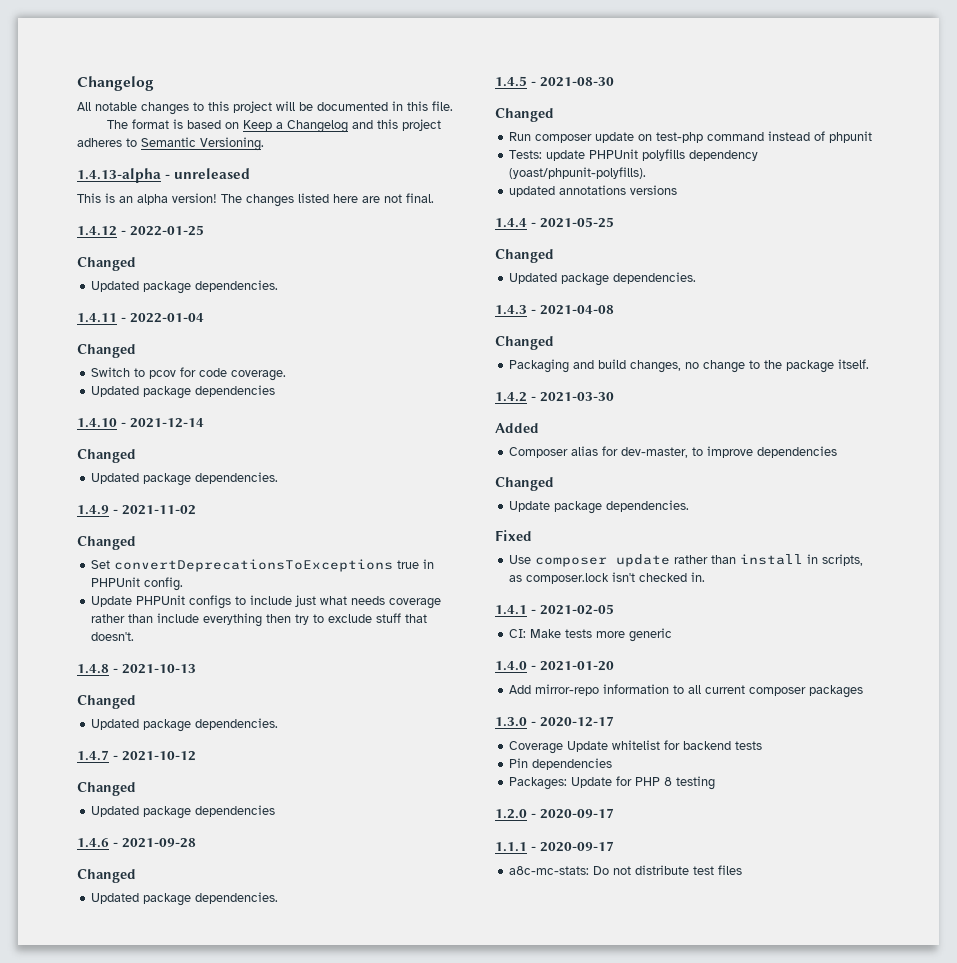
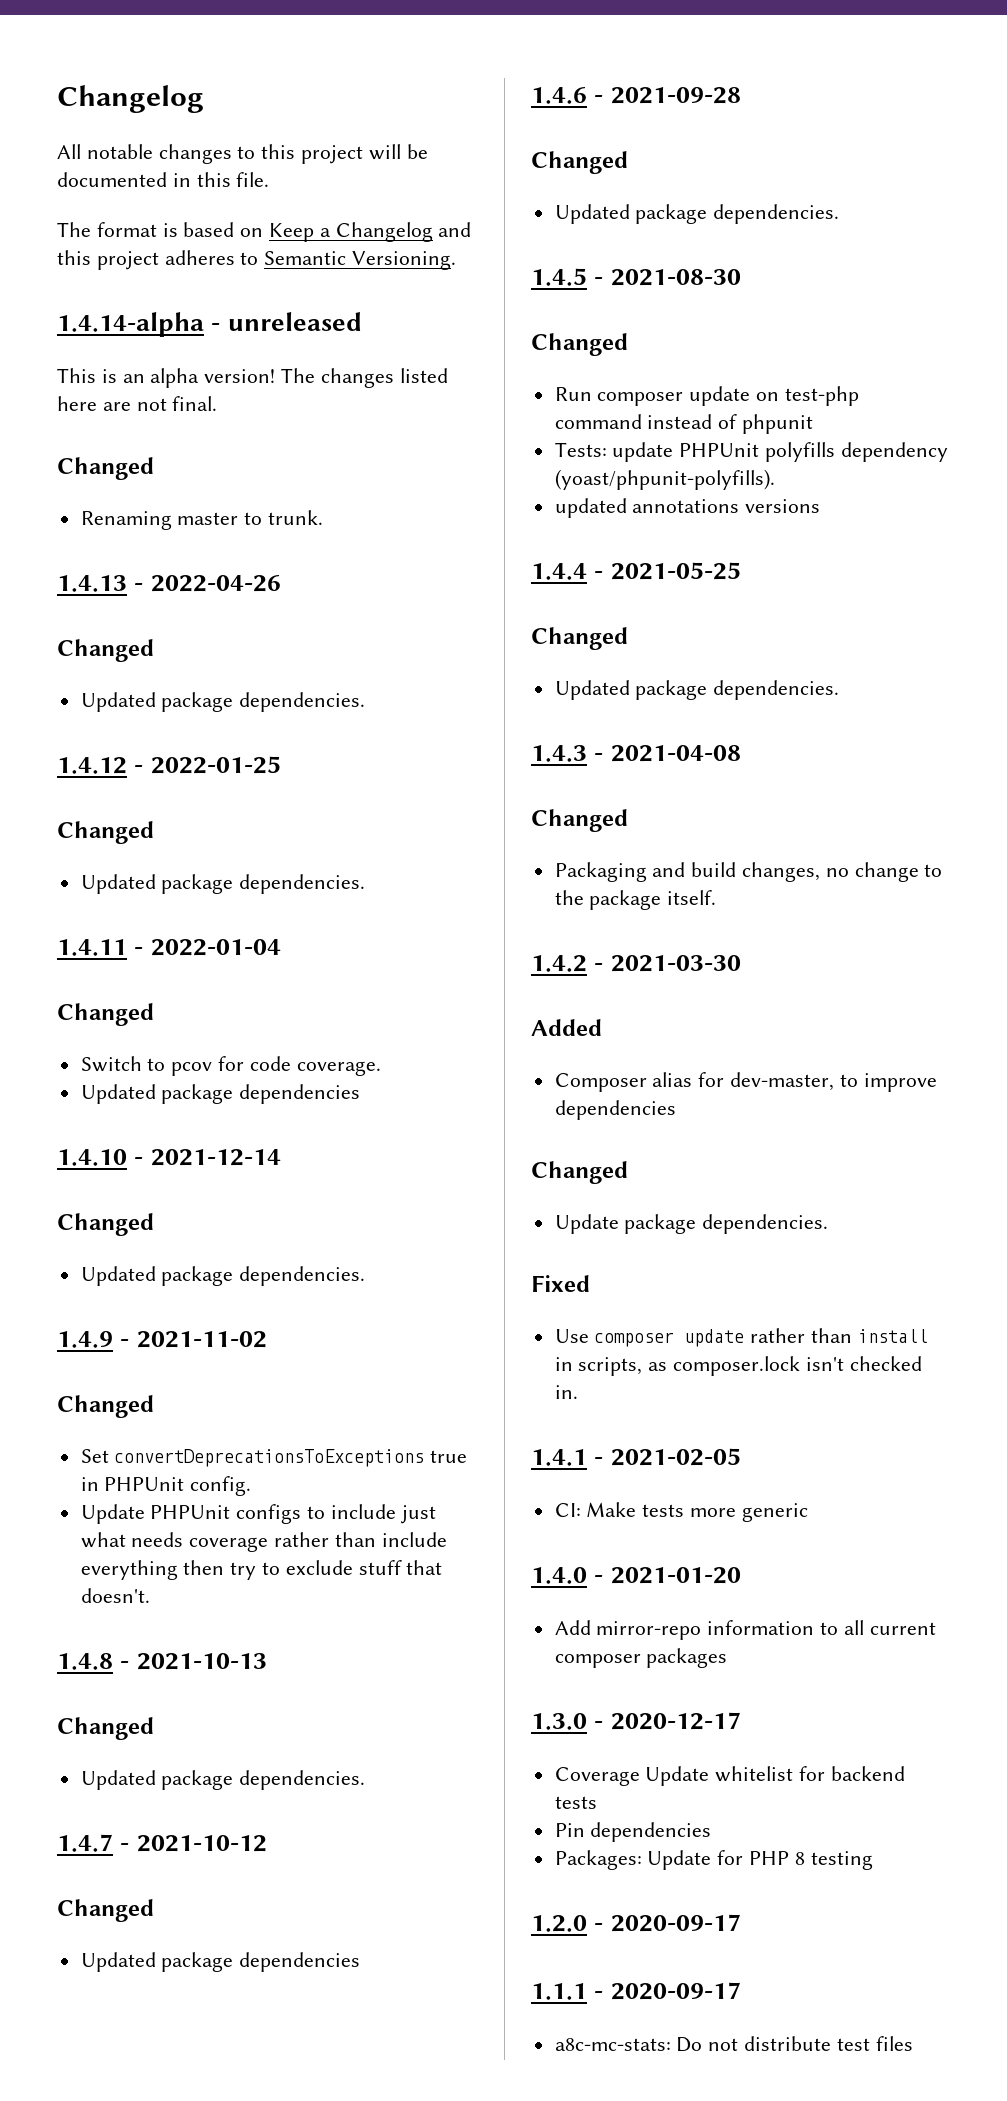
[77,168,161,183] 1.4.13-alpha -> [57,312,204,337] 1.4.14-alpha
(434, 198) none -> [57,457,154,480] [80,510,324,530] [57,575,281,592] [57,639,154,662] [80,692,366,712] // Changed // Renaming master to trunk. // 1.4.13 - 2022-04-26 // Changed // Updated package dependencies.

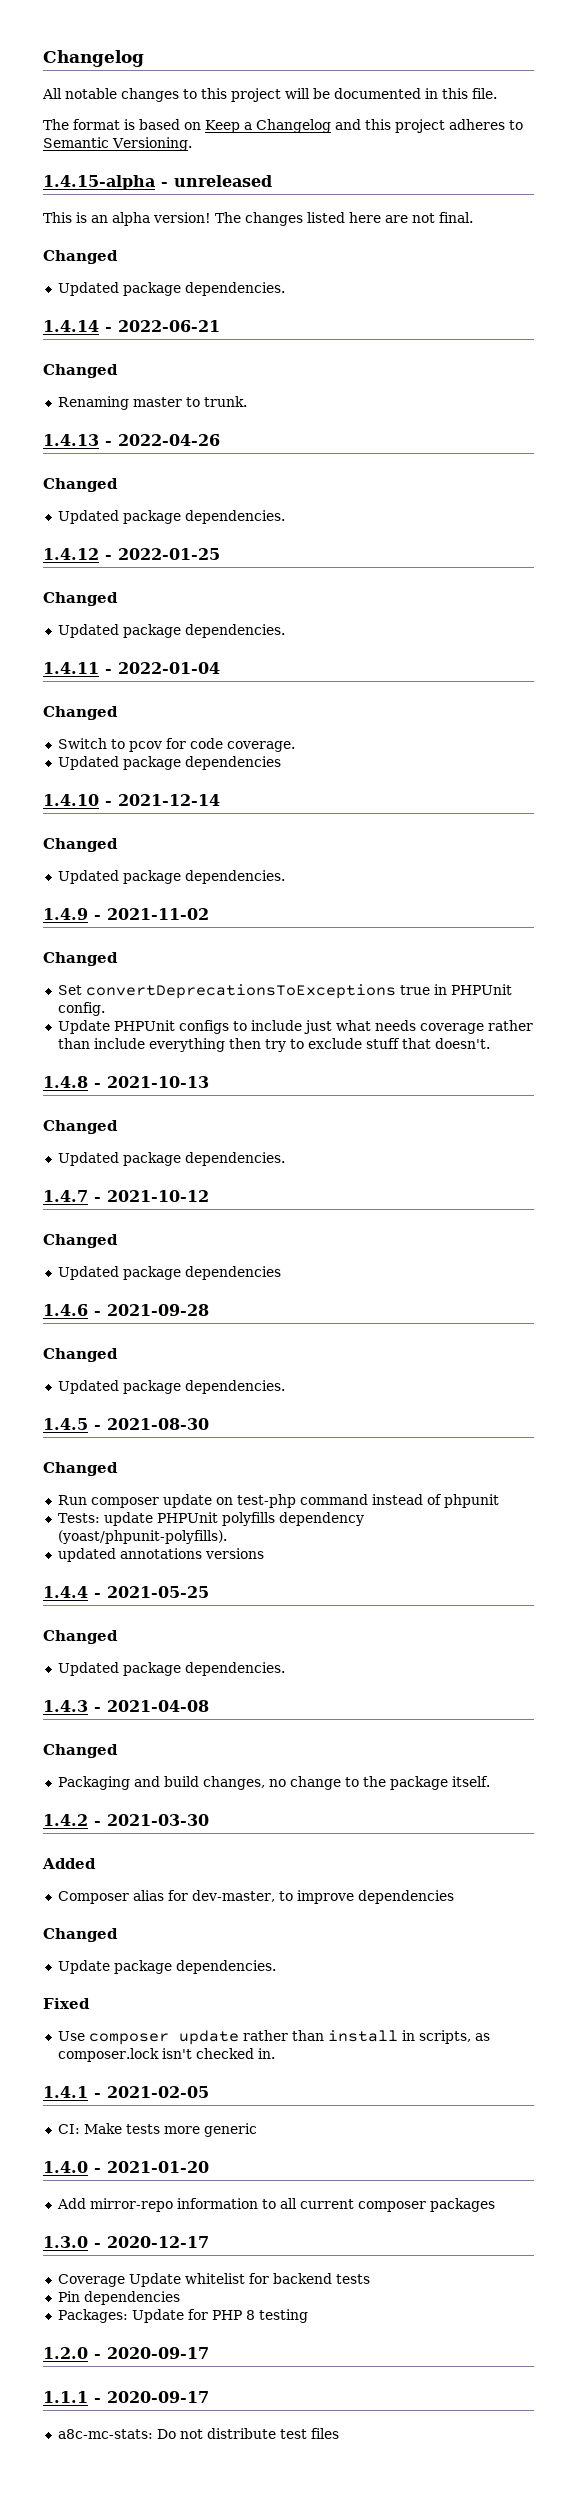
[57,312,204,337] 1.4.14-alpha -> [43,175,155,190] 1.4.15-alpha
(154, 468) none -> [57,282,285,296] [43,320,220,332] [43,364,118,378] // Updated package dependencies. // 1.4.14 - 2022-06-21 // Changed

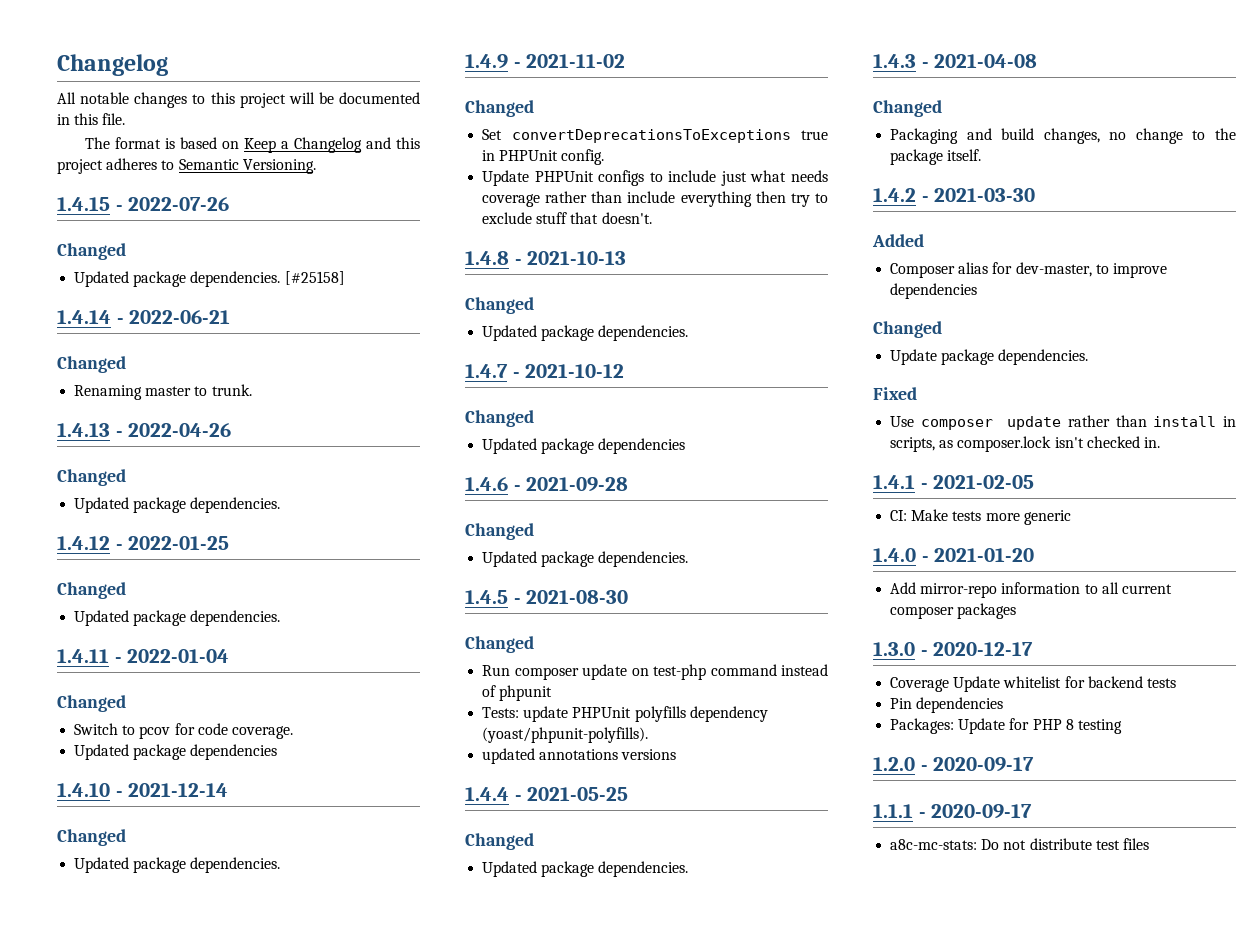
[43,175,272,190] [43,212,473,226] [43,250,118,264] [57,282,285,296] 1.4.15-alpha - unreleased // This is an alpha version! The changes listed here are not final. // Changed // Updated package dependencies. -> [57,197,230,211] [57,243,126,260] [74,271,345,287] 1.4.15 - 2022-07-26 // Changed // Updated package dependencies. [#25158]

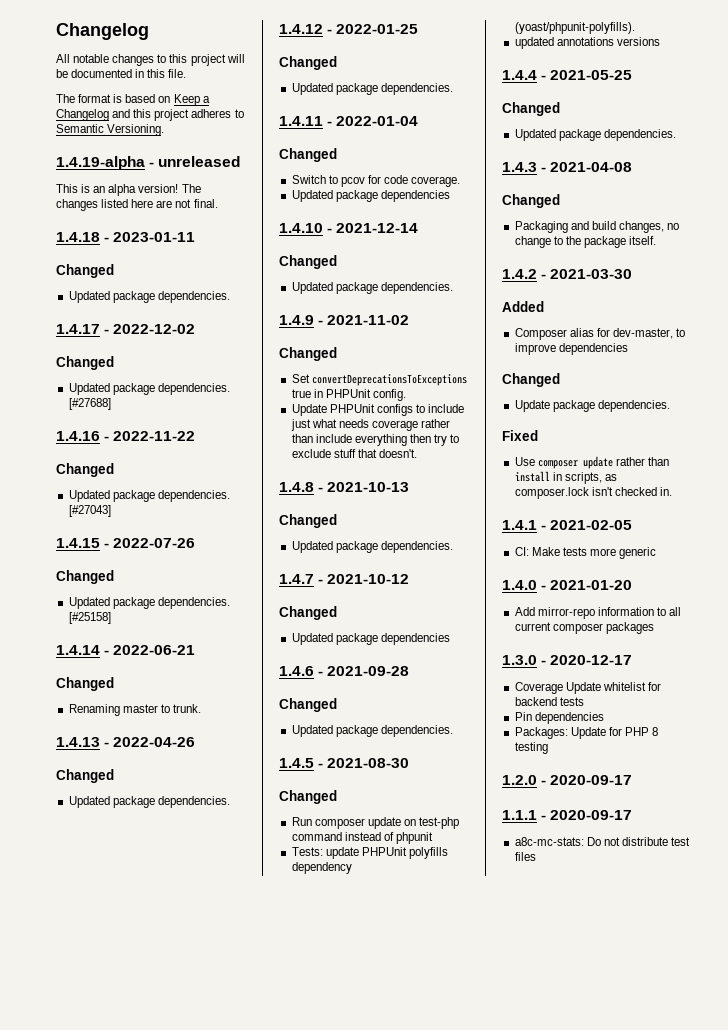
(316, 166) none -> [56,156,241,170] [56,184,201,196] [56,199,218,211] [56,232,196,242] [56,264,114,278] [68,291,230,303] [56,324,196,334] [56,356,114,370] [68,383,230,395] [68,398,111,410] [56,431,196,441] [56,463,114,477] [68,490,230,502] [68,505,111,517] // 1.4.19-alpha - unreleased // This is an alpha version! The changes listed here are not final. // 1.4.18 - 2023-01-11 // Changed // Updated package dependencies. // 1.4.17 - 2022-12-02 // Changed // Updated package dependencies. [#27688] // 1.4.16 - 2022-11-22 // Changed // Updated package dependencies. [#27043]

